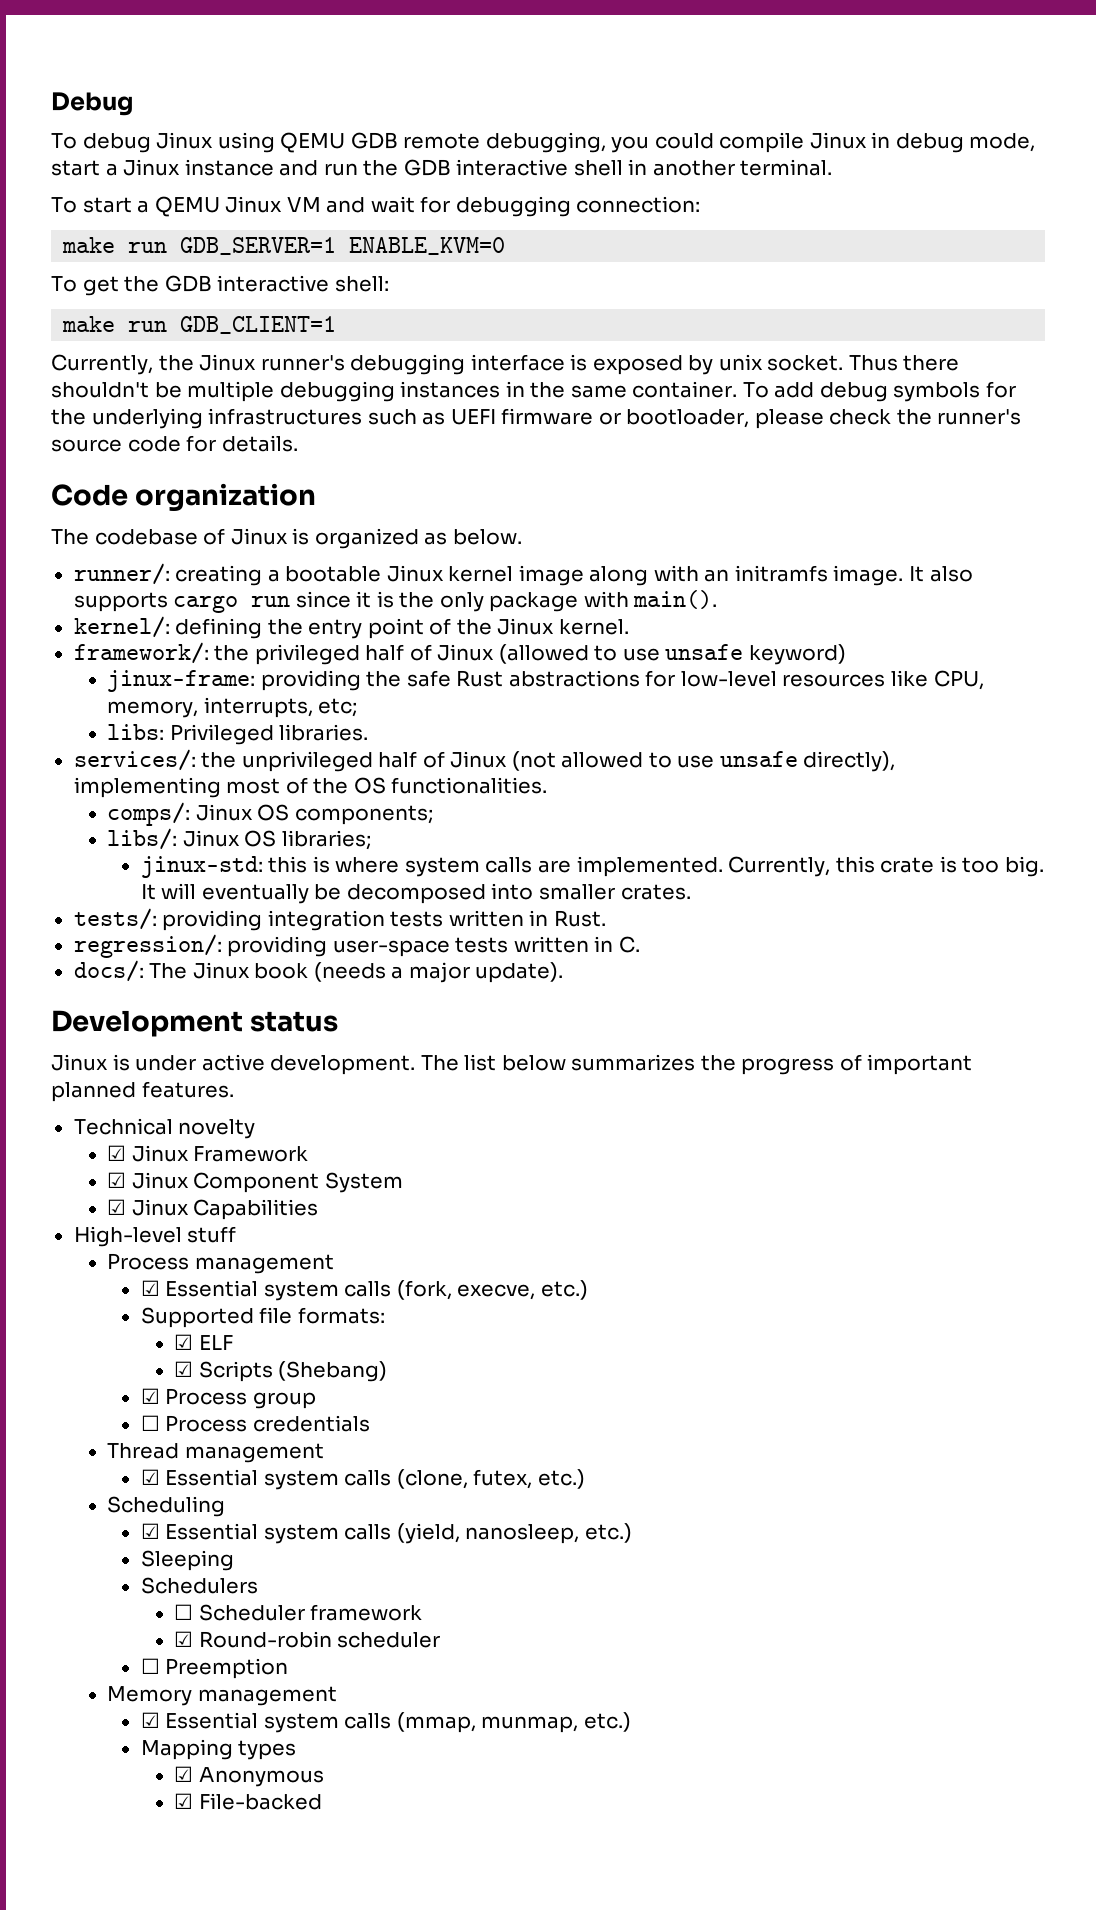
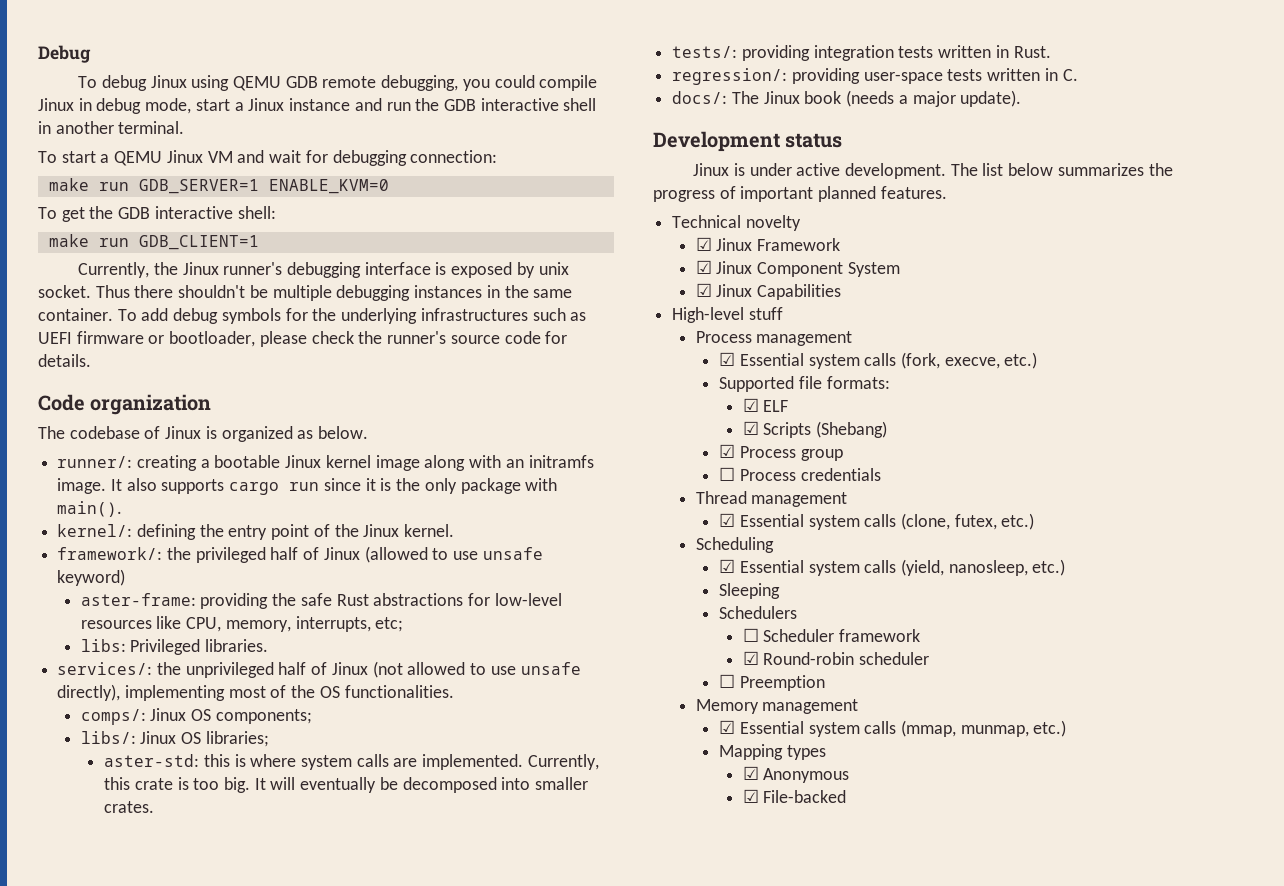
[107,670,256,692] jinux-frame: -> [80,593,196,606] aster-frame:
[140,856,263,878] jinux-std: -> [104,754,200,767] aster-std:

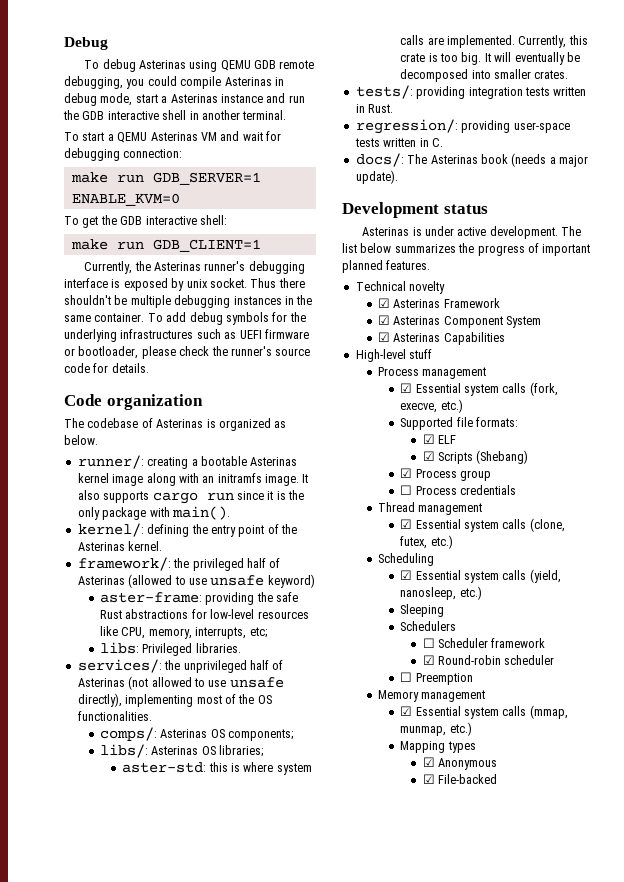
[150,75,187,88] Jinux -> [138,60,186,69] Asterinas
[38,98,74,111] Jinux -> [224,77,272,86] Asterinas
[248,98,285,111] Jinux -> [170,94,218,103] Asterinas
[166,150,203,163] Jinux -> [150,132,198,141] Asterinas
[182,262,219,275] Jinux -> [153,262,201,271] Asterinas
[165,426,202,439] Jinux -> [156,419,204,428] Asterinas
[285,455,322,468] Jinux -> [250,457,298,466] Asterinas
[363,524,400,537] Jinux -> [77,542,125,551] Asterinas
[323,547,360,560] Jinux -> [77,576,125,585] Asterinas
[331,662,368,675] Jinux -> [77,678,125,687] Asterinas
[150,708,187,721] Jinux -> [160,729,208,738] Asterinas
[140,731,177,744] Jinux -> [151,746,199,755] Asterinas
[763,91,800,104] Jinux -> [430,155,478,164] Asterinas
[693,163,730,176] Jinux -> [362,227,410,236] Asterinas
[716,238,753,251] Jinux -> [393,299,441,308] Asterinas
[716,261,753,274] Jinux -> [393,316,441,325] Asterinas
[716,284,753,297] Jinux -> [393,333,441,342] Asterinas

